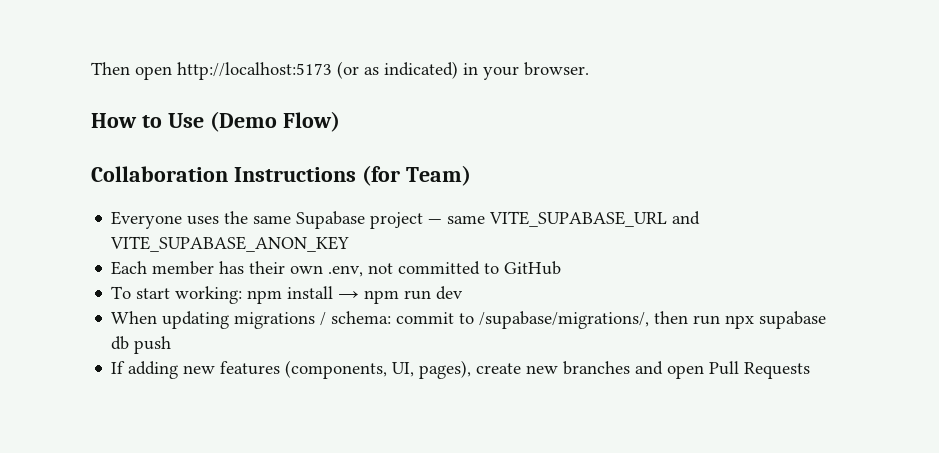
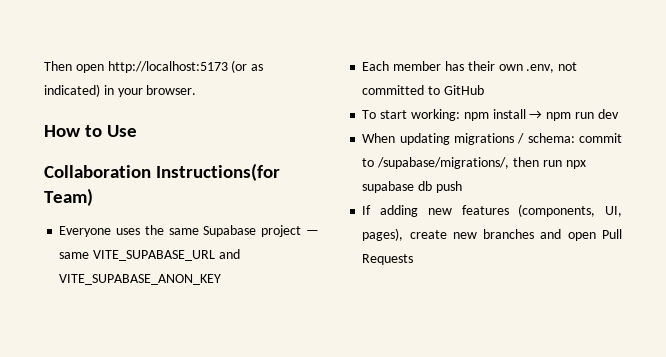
[209,111,340,132] (Demo Flow) -> (138, 131) none
[233,165,400,186] Instructions (for -> [156,163,281,181] Instructions(for

